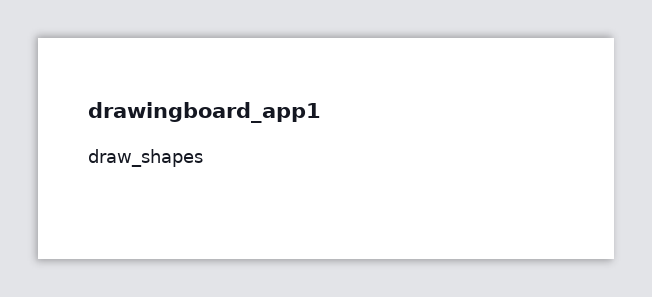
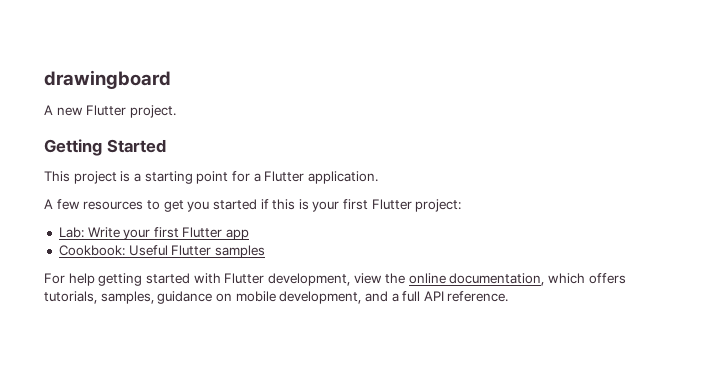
[88,102,321,123] [88,149,203,167] drawingboard_app1 // draw_shapes -> [44,70,171,89] [44,105,176,118] [44,139,166,156] [44,171,378,184] [44,199,462,212] [58,227,250,240] [58,245,265,258] [44,273,626,286] [44,291,509,304] drawingboard // A new Flutter project. // Getting Started // This project is a starting point for a Flutter application. // A few resources to get you started if this is your first Flutter project: // Lab: Write your first Flutter app // Cookbook: Useful Flutter samples // For help getting started with Flutter development, view the online documentation, which offers tutorials, samples, guidance on mobile development, and a full API reference.

